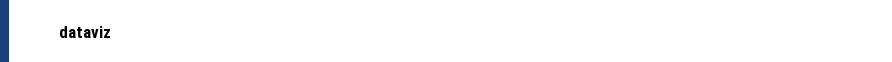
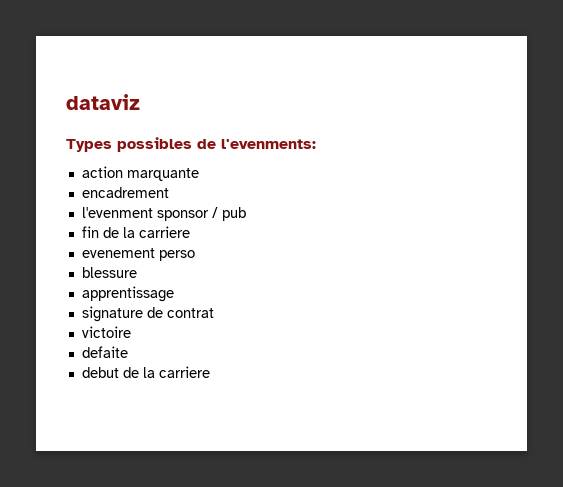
(111, 32) none -> [66,137,316,152] [81,166,199,181] [81,187,169,198] [81,207,246,221] [81,226,190,238] [81,248,195,261] [81,267,137,278] [81,286,174,302] [81,306,214,322] [81,326,131,338] [81,346,128,358] [81,366,210,378] // Types possibles de l'evenments: // action marquante // encadrement // l'evenment sponsor / pub // fin de la carriere // evenement perso // blessure // apprentissage // signature de contrat // victoire // defaite // debut de la carriere

